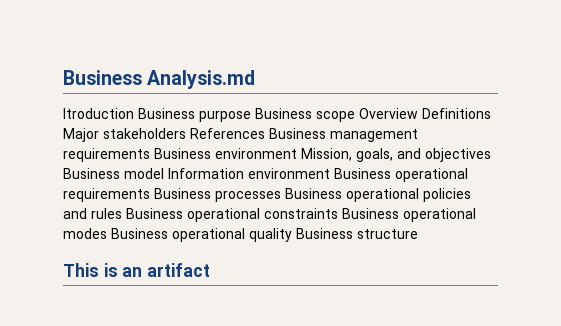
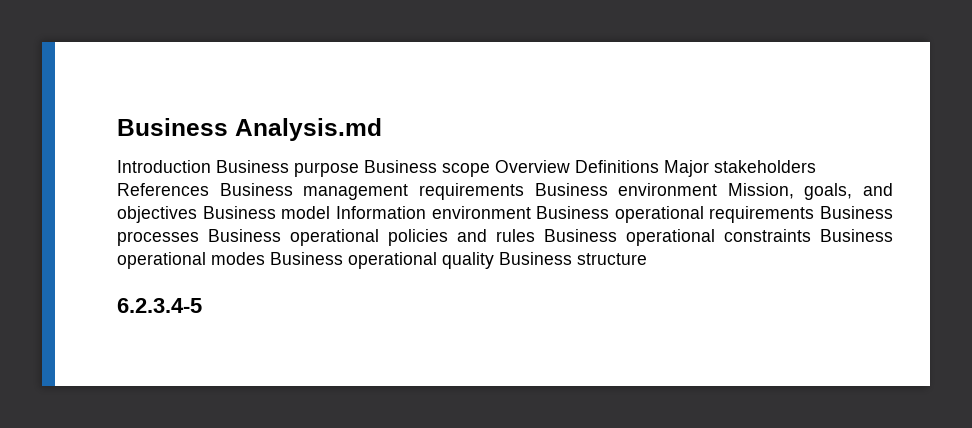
[63,108,134,119] Itroduction -> [117,160,211,173] Introduction
[63,263,211,277] This is an artifact -> [117,298,202,313] 6.2.3.4-5

